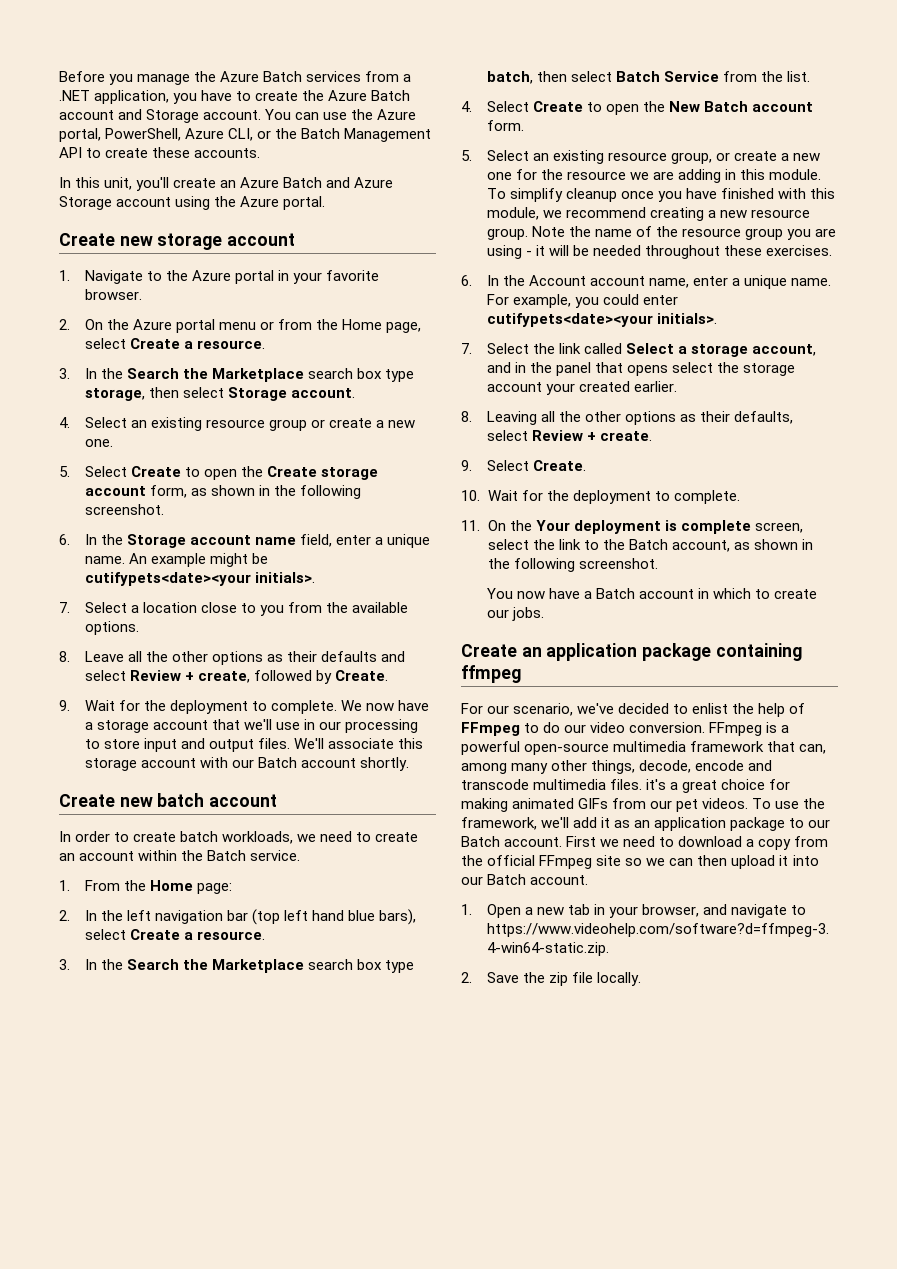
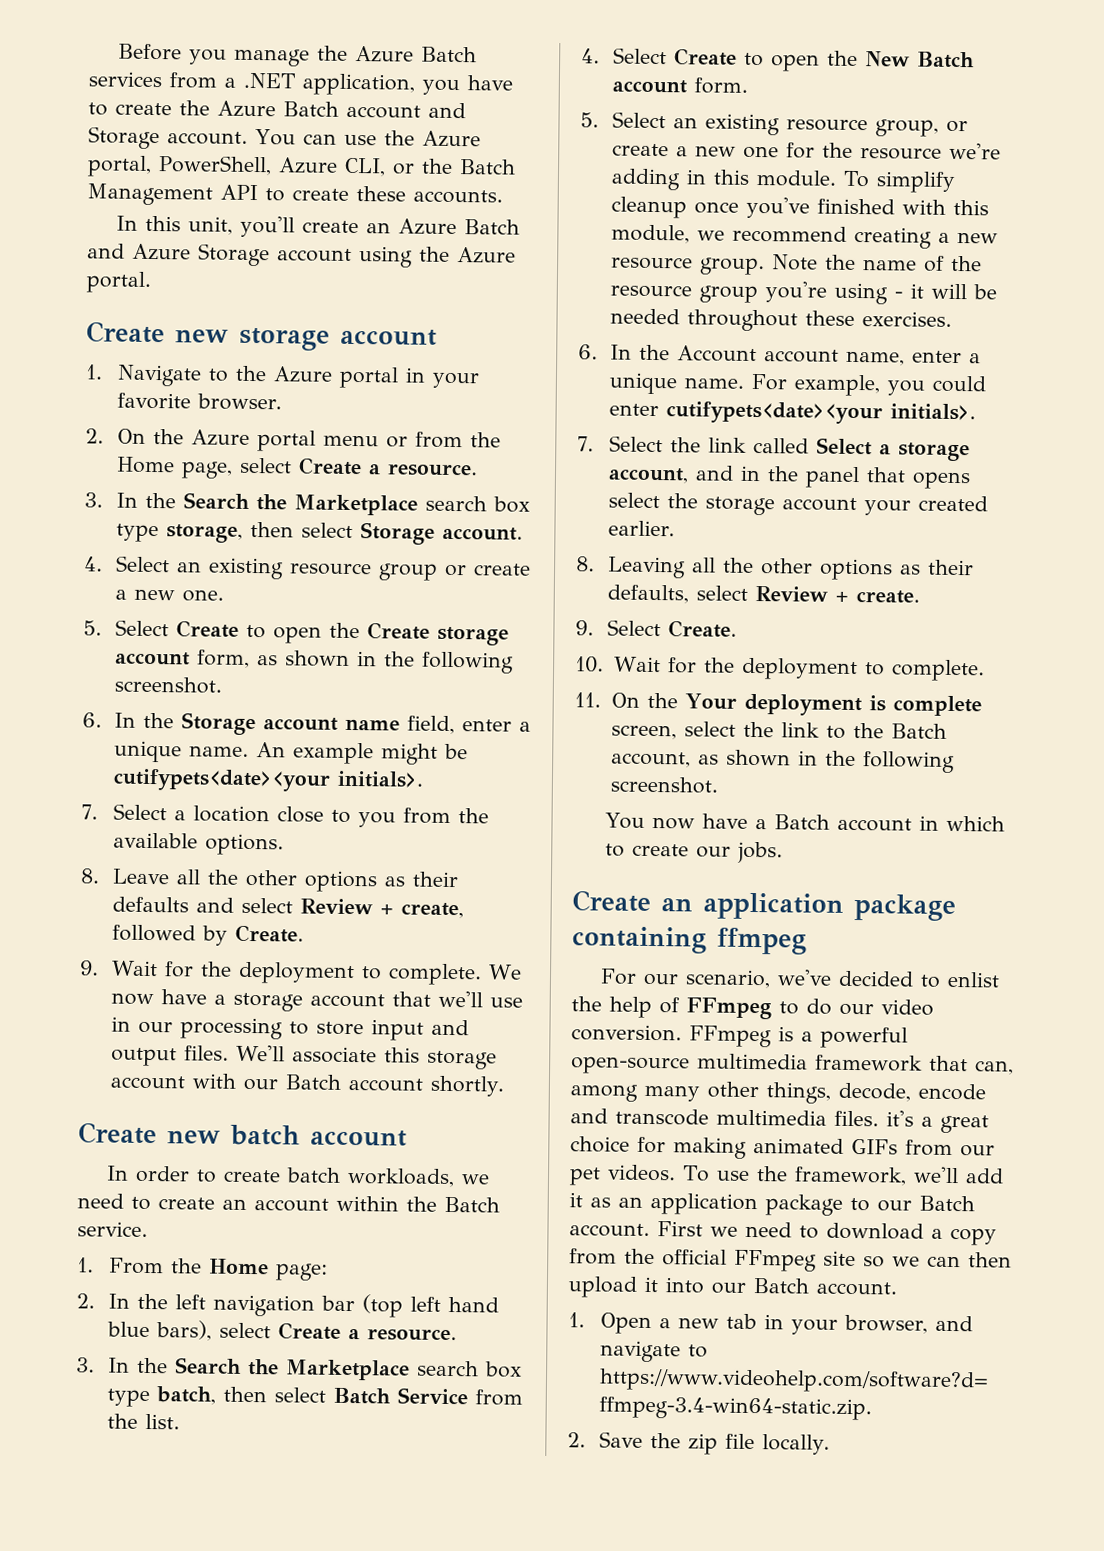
[630,171,675,180] we are -> [948,142,1001,160] we're
[658,188,718,202] you have -> [745,196,810,219] you've
[787,228,837,240] you are -> [764,281,827,303] you're

